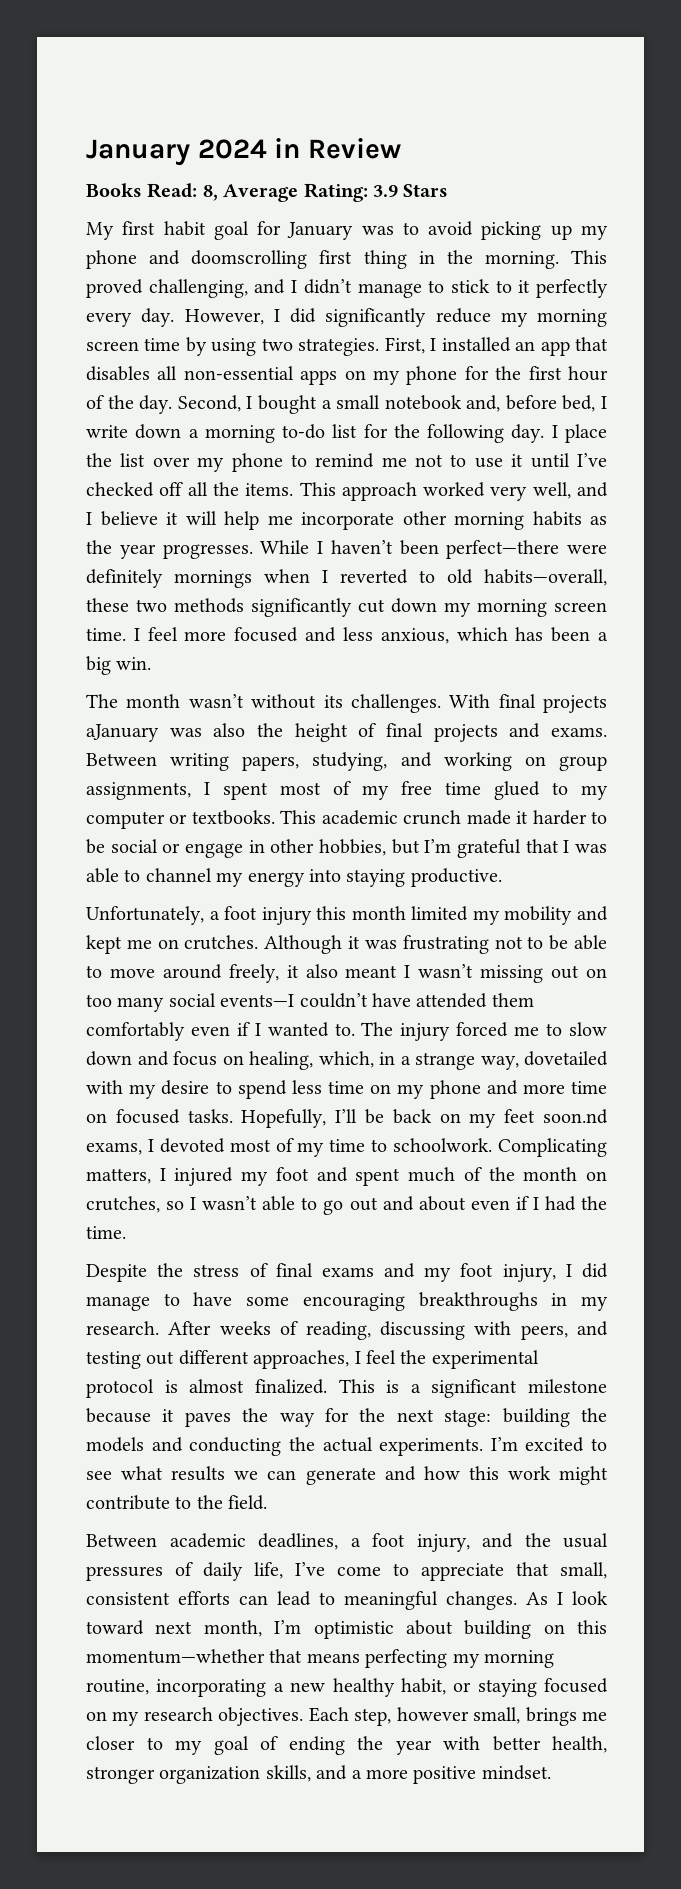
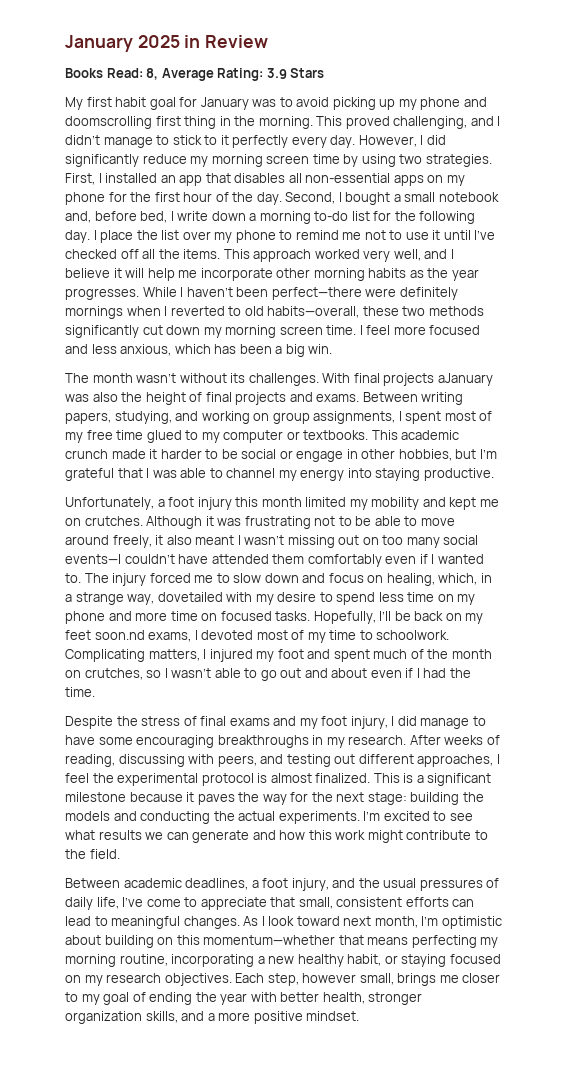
[86,139,267,166] January 2024 -> [65,35,180,52] January 2025

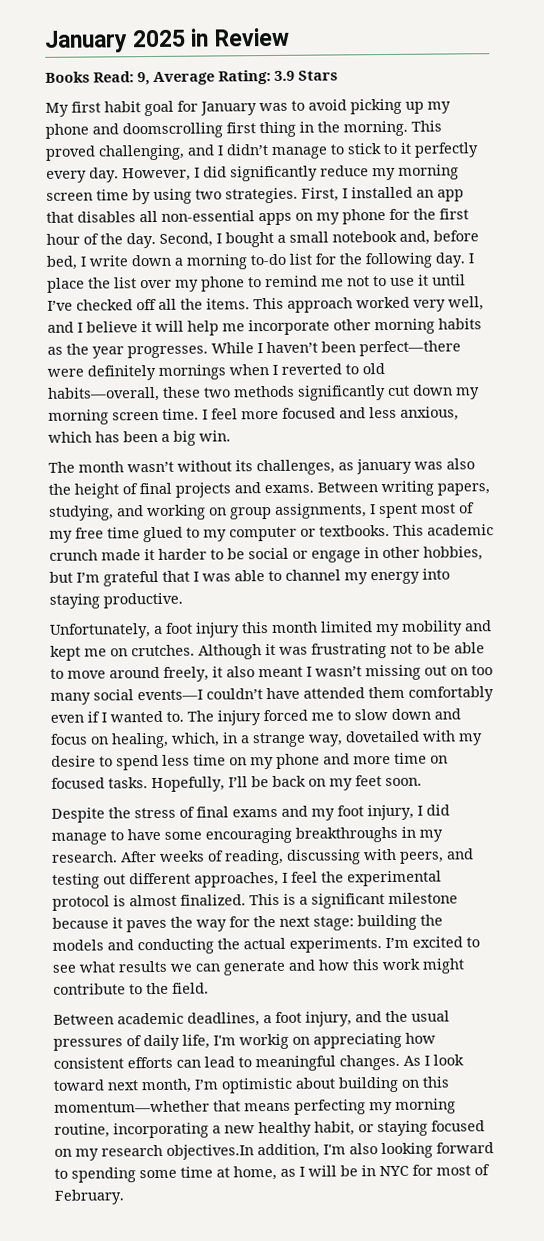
[146,68,159,80] 8, -> [137,72,150,86] 9,
[248,373,493,386] challenges. With final projects aJanuary -> [256,458,412,476] challenges, as january
[94,630,450,643] [65,649,492,662] [65,668,471,681] [65,687,95,697] soon.nd exams, I devoted most of my time to schoolwork. Complicating matters, I injured my foot and spent much of the month on crutches, so I wasn’t able to go out and about even if I had the time. -> [385,777,422,787] soon.
[122,897,333,910] I’ve come to appreciate that small, -> [213,1032,436,1050] I'm workig on appreciating how
[164,973,501,986] [65,992,423,1005] [65,1011,360,1024] objectives. Each step, however small, brings me closer to my goal of ending the year with better health, stronger organization skills, and a more positive mindset. -> [166,1142,494,1160] [54,1164,490,1183] [54,1189,124,1205] objectives.In addition, I'm also looking forward to spending some time at home, as I will be in NYC for most of February.

